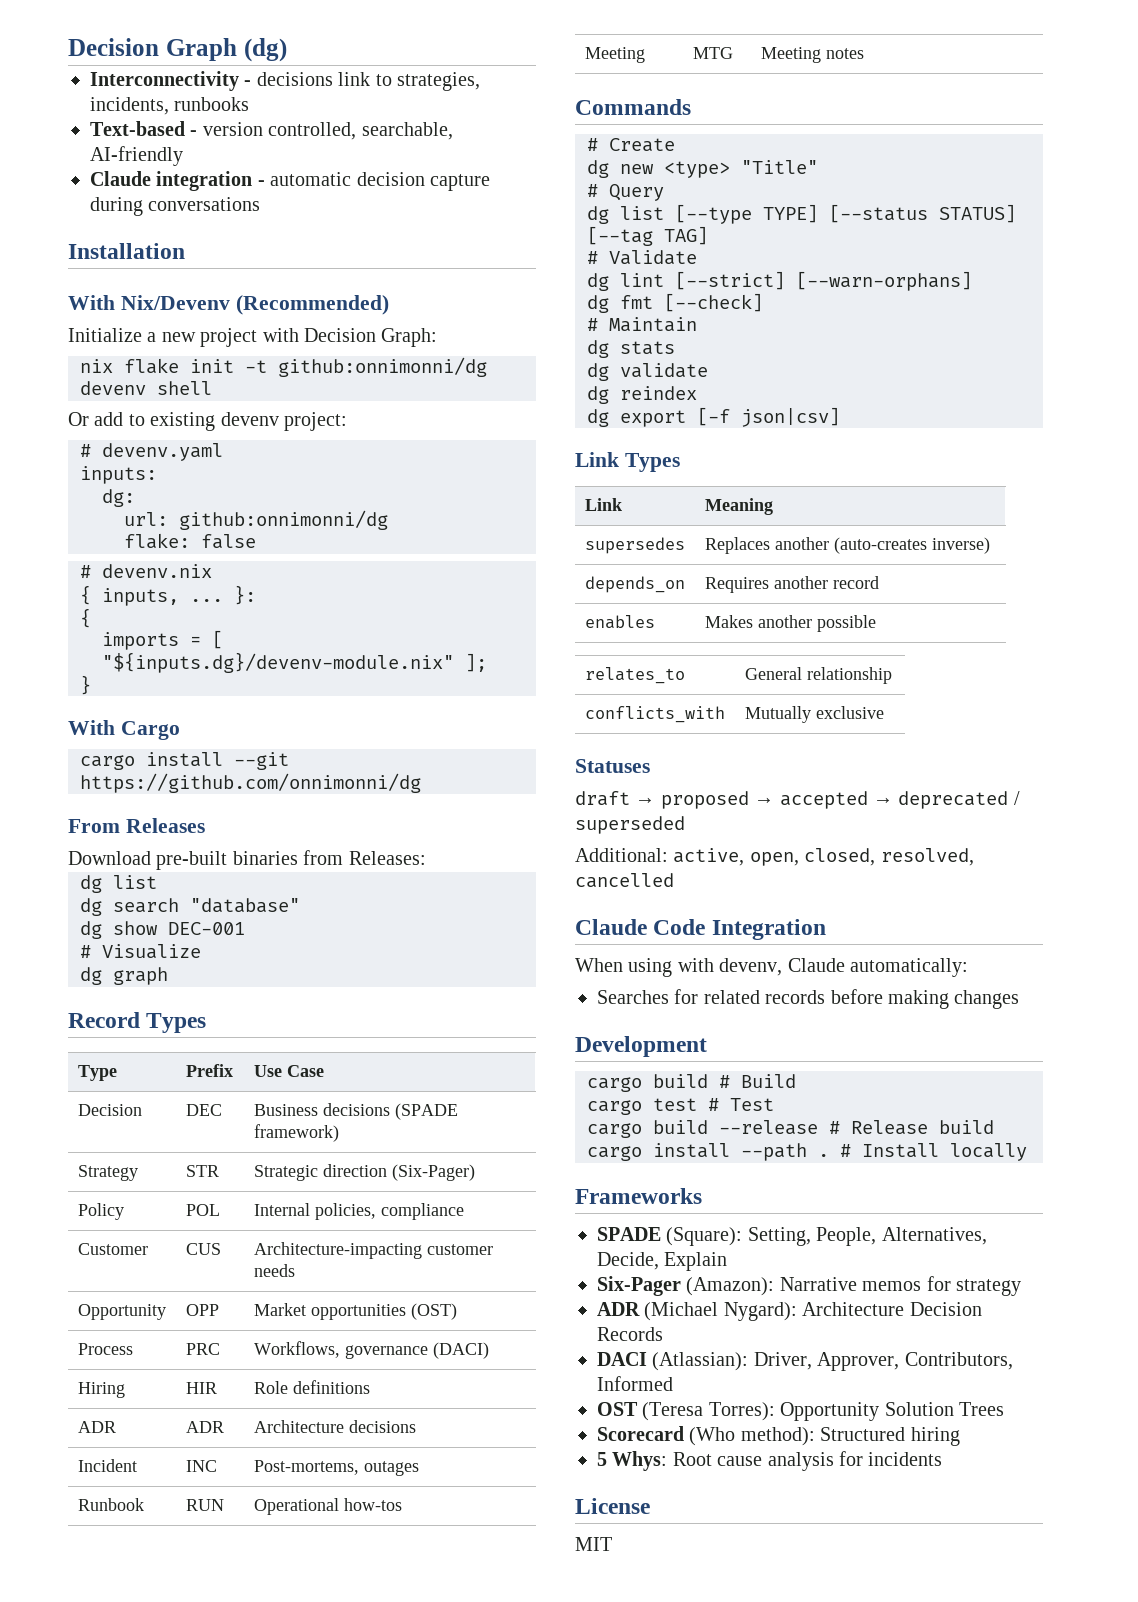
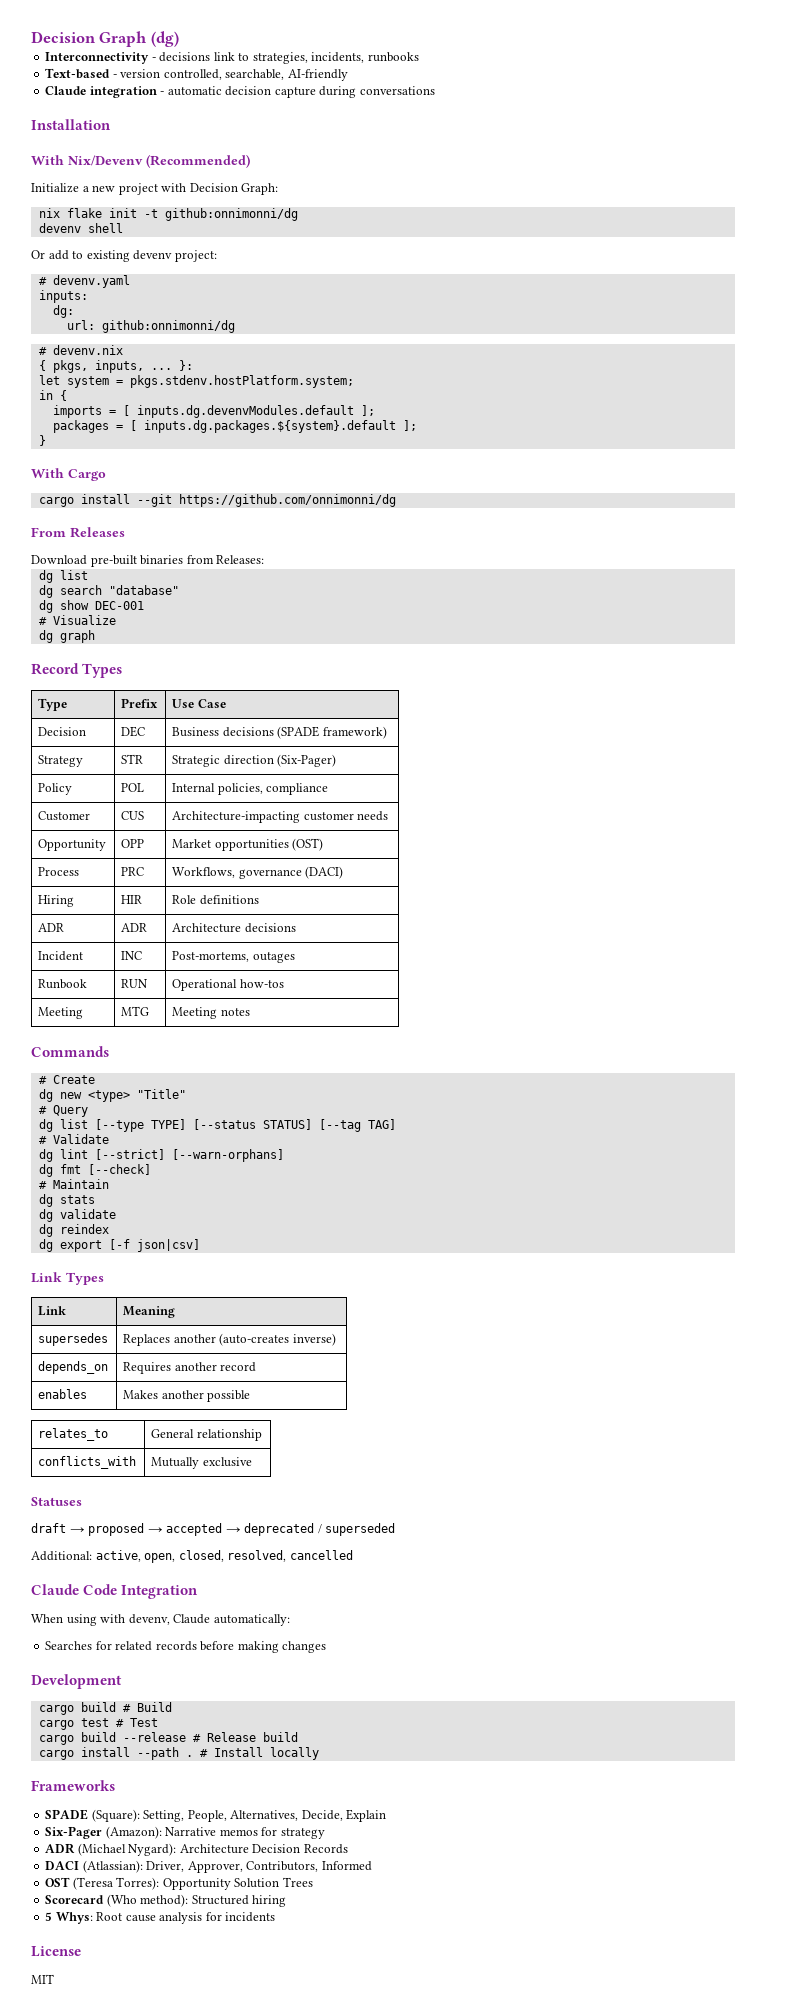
[124,533,256,549] // flake: false -> (235, 326) none
(91, 595) none -> [52,360,88,373] pkgs,
(256, 595) none -> [38,375,354,388] [38,390,53,400] let system = pkgs.stdenv.hostPlatform.system; // in
[102,652,454,673] "${inputs.dg}/devenv-module.nix" -> [136,405,375,418] [52,420,396,433] inputs.dg.devenvModules.default ]; // packages = [ inputs.dg.packages.${system}.default

